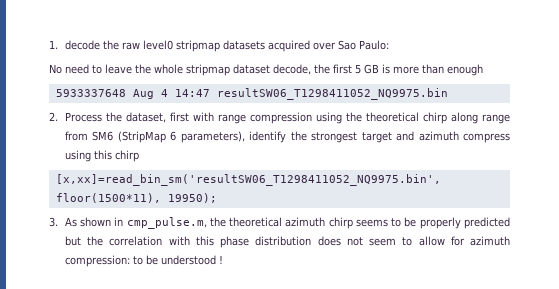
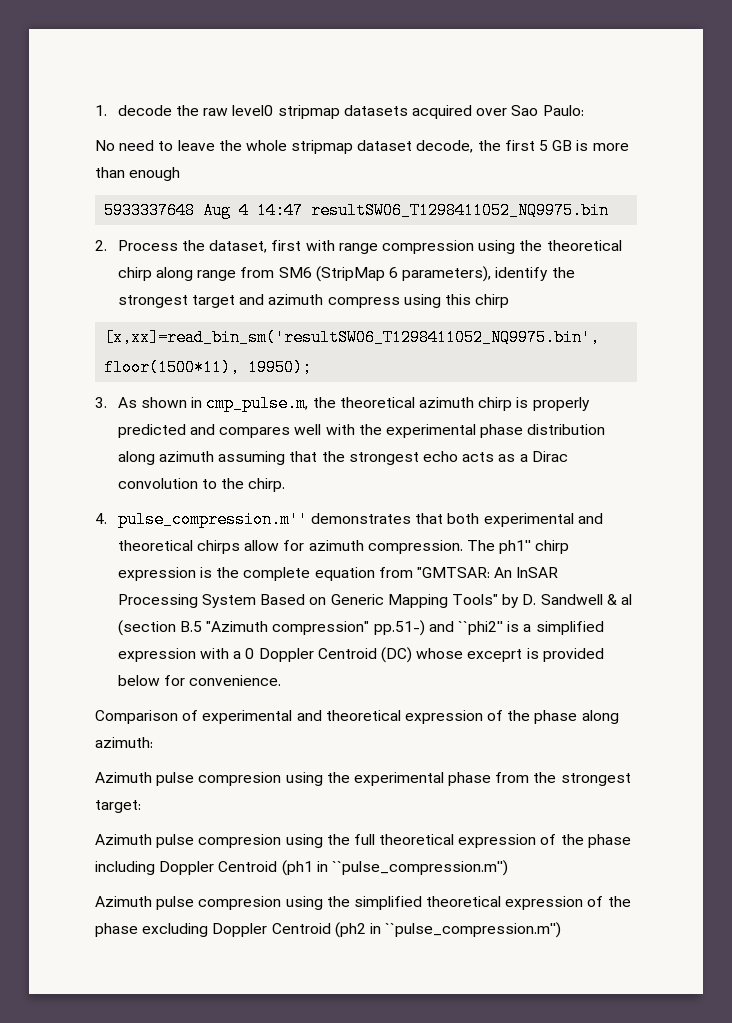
[355,217,510,229] [64,236,510,248] [64,255,223,267] seems to be properly predicted but the correlation with this phase distribution does not seem to allow for azimuth compression: to be understood ! -> [516,397,590,411] [117,424,606,438] [117,451,568,465] [117,478,286,492] [95,511,603,528] [117,540,570,554] [117,567,559,581] [117,594,632,608] [117,620,604,636] [117,647,604,663] [117,675,282,686] [95,710,619,724] [95,737,153,748] [95,772,631,786] [95,800,141,813] [95,834,631,848] [95,860,508,876] [95,896,631,910] [95,922,562,938] is properly predicted and compares well with the experimental phase distribution along azimuth assuming that the strongest echo acts as a Dirac convolution to the chirp. // 4. pulse_compression.m'' demonstrates that both experimental and theoretical chirps allow for azimuth compression. The ph1'' chirp expression is the complete equation from "GMTSAR: An InSAR Processing System Based on Generic Mapping Tools" by D. Sandwell & al (section B.5 "Azimuth compression" pp.51-) and ``phi2'' is a simplified expression with a 0 Doppler Centroid (DC) whose exceprt is provided below for convenience. // Comparison of experimental and theoretical expression of the phase along azimuth: // Azimuth pulse compresion using the experimental phase from the strongest target: // Azimuth pulse compresion using the full theoretical expression of the phase including Doppler Centroid (ph1 in ``pulse_compression.m'') // Azimuth pulse compresion using the simplified theoretical expression of the phase excluding Doppler Centroid (ph2 in ``pulse_compression.m'')

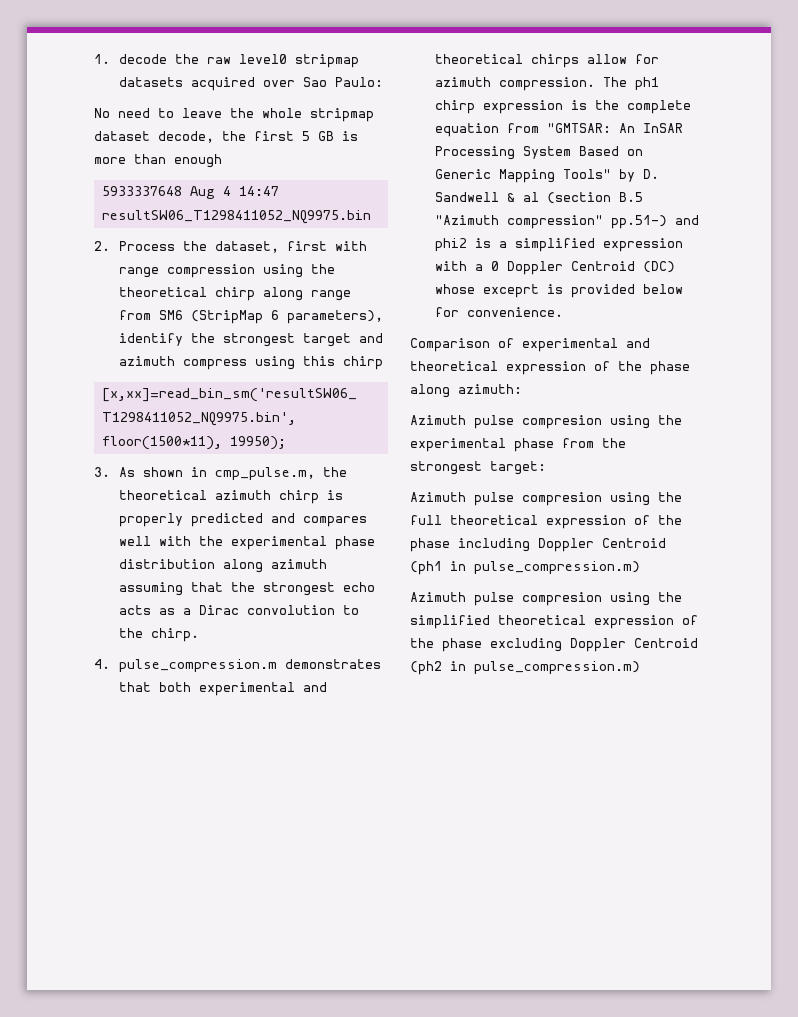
[117,511,308,528] pulse_compression.m'' -> [118,659,277,672] pulse_compression.m
[499,540,532,554] ph1'' -> [634,77,659,90] ph1
[457,621,503,635] ``phi2'' -> [434,238,467,251] phi2
[331,860,508,876] ``pulse_compression.m'') -> [474,561,640,574] pulse_compression.m)
[385,922,562,938] ``pulse_compression.m'') -> [474,661,640,674] pulse_compression.m)

